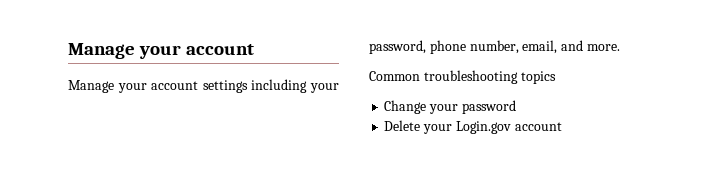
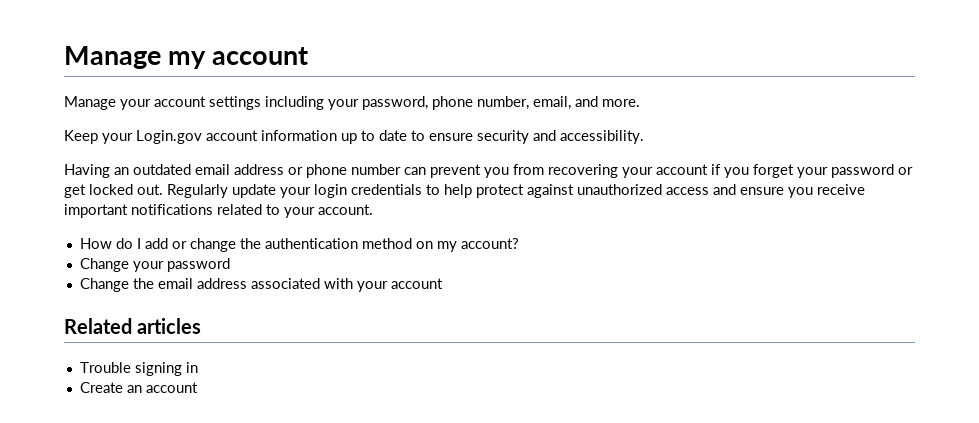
[68,43,182,59] Manage your -> [64,46,207,69] Manage my
[369,70,556,84] [384,100,516,114] [384,120,511,134] Common troubleshooting topics // Change your password // Delete your Login.gov -> [64,130,644,144] [64,164,913,178] [64,184,865,198] [64,204,373,218] [79,238,519,252] [79,258,230,272] [79,278,443,292] [64,318,202,334] [79,362,198,376] [79,382,142,393] Keep your Login.gov account information up to date to ensure security and accessibility. // Having an outdated email address or phone number can prevent you from recovering your account if you forget your password or get locked out. Regularly update your login credentials to help protect against unauthorized access and ensure you receive important notifications related to your account. // How do I add or change the authentication method on my account? // Change your password // Change the email address associated with your account // Related articles // Trouble signing in // Create an

